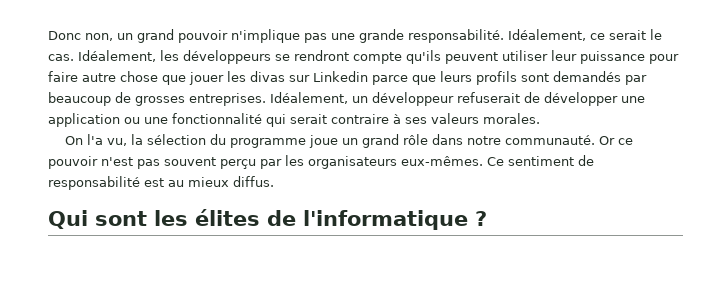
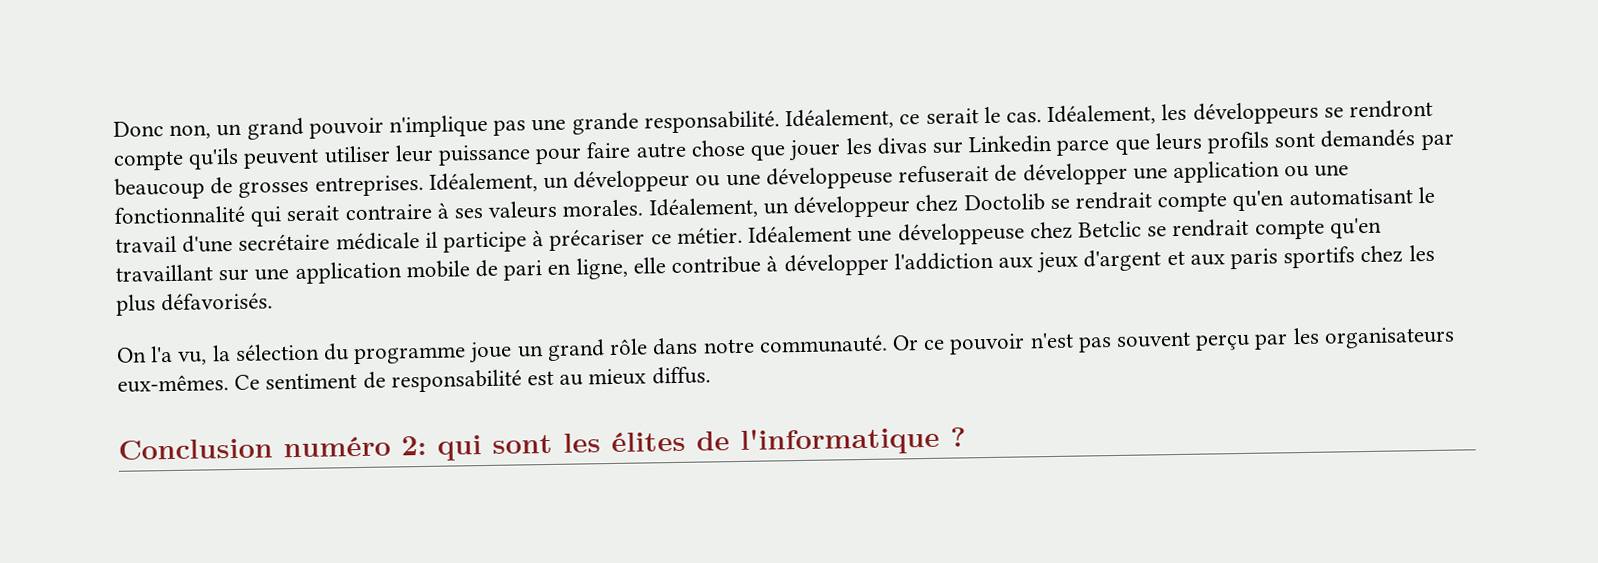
(454, 99) none -> [695,166,893,190] ou une développeuse
(540, 118) none -> [648,186,1435,219] [115,217,1382,253] [115,244,1435,285] [116,292,274,316] Idéalement, un développeur chez Doctolib se rendrait compte qu'en automatisant le travail d'une secrétaire médicale il participe à précariser ce métier. Idéalement une développeuse chez Betclic se rendrait compte qu'en travaillant sur une application mobile de pari en ligne, elle contribue à développer l'addiction aux jeux d'argent et aux paris sportifs chez les plus défavorisés.
[48,210,88,229] Qui -> [118,435,482,461] Conclusion numéro 2: qui

